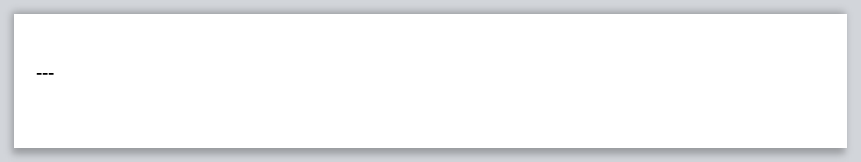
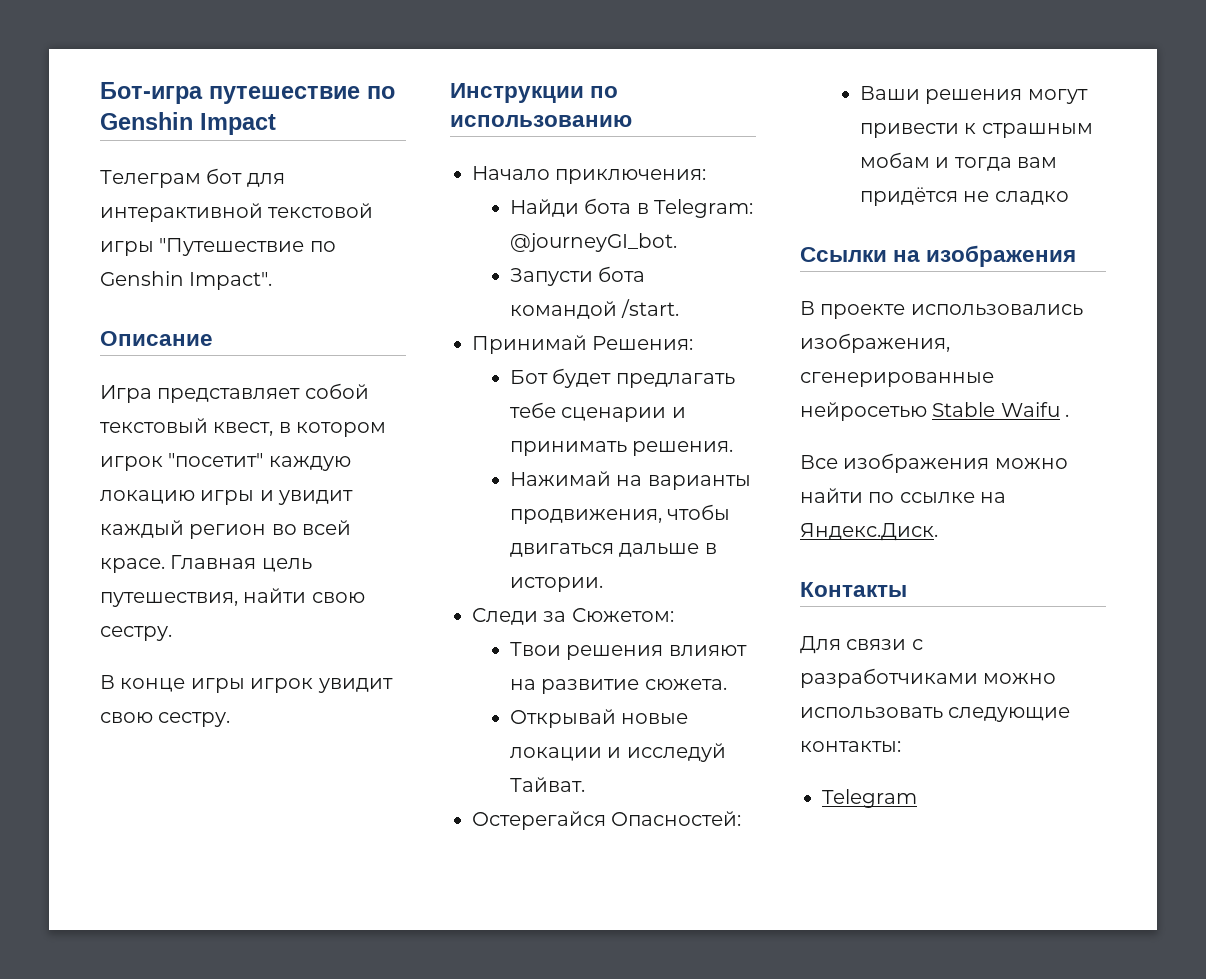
[36,73,54,79] --- -> [100,82,395,104] [100,112,276,135] [100,168,285,188] [100,203,374,222] [100,238,336,256] [100,271,273,290] [100,331,213,346] [100,383,369,403] [100,418,387,437] [100,453,351,471] [100,490,354,505] [100,520,352,539] [100,555,312,573] [100,588,365,607] [100,626,172,641] [100,675,393,693] [100,712,231,727] [450,83,619,103] [450,115,632,127] [472,166,707,184] [509,198,753,218] [509,233,677,252] [509,266,646,286] [509,299,680,319] [472,335,694,354] [509,368,735,388] [509,402,686,422] [509,441,734,456] [509,471,751,490] [509,504,731,524] [509,543,717,557] [509,577,603,592] [472,608,674,625] [509,642,747,660] [509,679,727,694] [509,709,689,728] [509,743,726,762] [509,777,585,792] [472,811,742,830] [859,86,1088,104] [859,123,1093,138] [859,152,1057,171] [859,187,1069,206] [800,245,1077,267] [800,301,1083,319] [800,333,950,353] [800,372,994,387] [800,402,1070,421] [800,453,1068,473] [800,488,1007,504] [800,523,938,541] [800,582,907,597] [800,636,923,654] [800,668,1057,688] [800,707,1071,722] [800,741,901,753] [822,789,917,808] Бот-игра путешествие по Genshin Impact // Телеграм бот для интерактивной текстовой игры "Путешествие по Genshin Impact". // Описание // Игра представляет собой текстовый квест, в котором игрок "посетит" каждую локацию игры и увидит каждый регион во всей красе. Главная цель путешествия, найти свою сестру. // В конце игры игрок увидит свою сестру. // Инструкции по использованию // Начало приключения: // Найди бота в Telegram: @journeyGI_bot. // Запусти бота командой /start. // Принимай Решения: // Бот будет предлагать тебе сценарии и принимать решения. // Нажимай на варианты продвижения, чтобы двигаться дальше в истории. // Следи за Сюжетом: // Твои решения влияют на развитие сюжета. // Открывай новые локации и исследуй Тайват. // Остерегайся Опасностей: // Ваши решения могут привести к страшным мобам и тогда вам придётся не сладко // Ссылки на изображения // В проекте использовались изображения, сгенерированные нейросетью Stable Waifu . // Все изображения можно найти по ссылке на Яндекс.Диск. // Контакты // Для связи с разработчиками можно использовать следующие контакты: // Telegram

